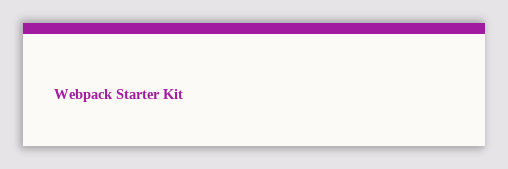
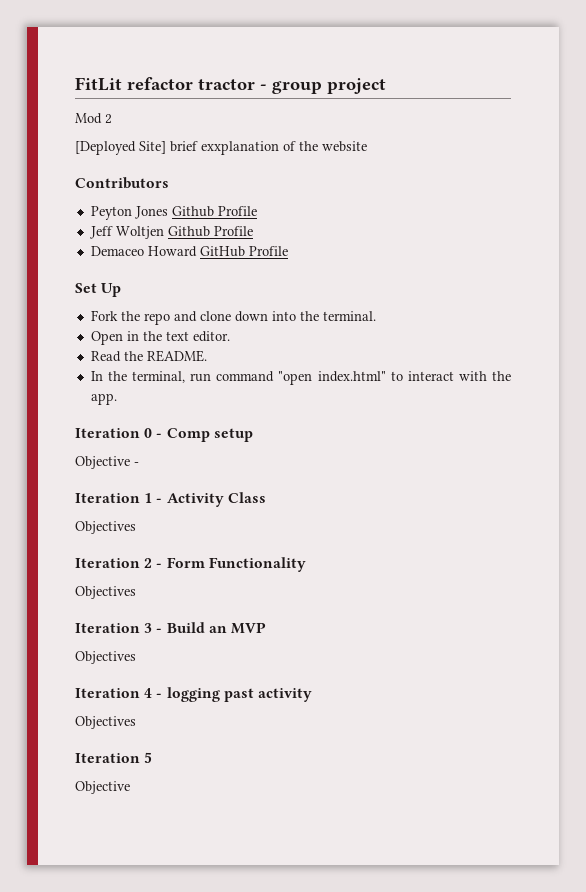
[54,89,183,102] Webpack Starter Kit -> [75,77,386,94] [75,113,112,124] [75,141,367,155] [75,177,169,189] [90,206,257,220] [89,226,253,239] [90,246,288,257] [75,283,122,297] [90,310,376,325] [90,331,230,345] [90,350,207,362] [90,371,512,385] [90,393,117,405] [75,428,253,442] [75,456,139,469] [75,492,266,507] [75,521,136,534] [75,557,306,572] [75,586,136,599] [75,622,266,634] [75,651,136,664] [75,687,312,702] [75,716,136,729] [75,752,153,763] [75,781,130,794] FitLit refactor tractor - group project // Mod 2 // [Deployed Site] brief exxplanation of the website // Contributors // Peyton Jones Github Profile // Jeff Woltjen Github Profile // Demaceo Howard GitHub Profile // Set Up // Fork the repo and clone down into the terminal. // Open in the text editor. // Read the README. // In the terminal, run command "open index.html" to interact with the app. // Iteration 0 - Comp setup // Objective - // Iteration 1 - Activity Class // Objectives // Iteration 2 - Form Functionality // Objectives // Iteration 3 - Build an MVP // Objectives // Iteration 4 - logging past activity // Objectives // Iteration 5 // Objective

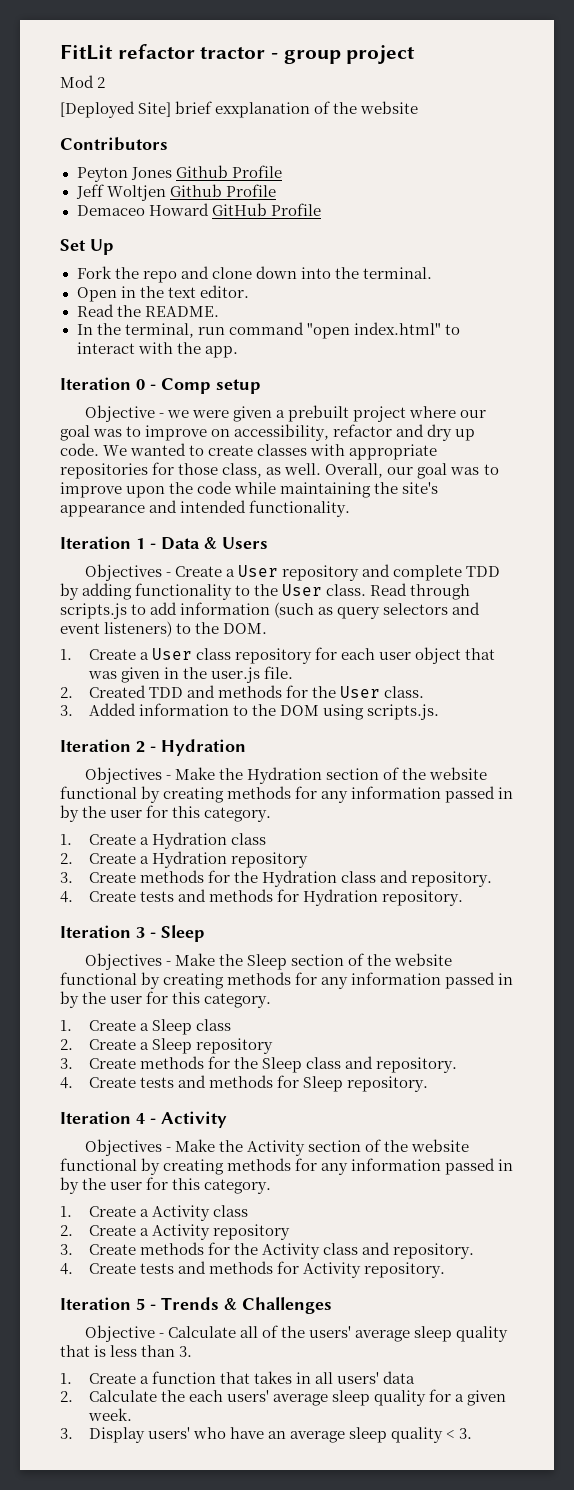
[75,492,266,507] [75,521,136,534] // Iteration 1 - Activity Class // Objectives -> [166,405,486,422] [60,424,476,441] [60,443,438,460] [60,462,499,479] [60,481,439,498] [60,500,351,517] [60,536,268,550] [84,564,500,581] [60,583,471,600] [60,602,481,619] [60,621,268,637] [60,647,496,664] [87,666,293,683] [60,685,425,698] [60,703,439,720] we were given a prebuilt project where our goal was to improve on accessibility, refactor and dry up code. We wanted to create classes with appropriate repositories for those class, as well. Overall, our goal was to improve upon the code while maintaining the site's appearance and intended functionality. // Iteration 1 - Data & Users // Objectives - Create a User repository and complete TDD by adding functionality to the User class. Read through scripts.js to add information (such as query selectors and event listeners) to the DOM. // 1. Create a User class repository for each user object that was given in the user.js file. // 2. Created TDD and methods for the User class. // 3. Added information to the DOM using scripts.js.
[166,557,306,572] [75,586,136,599] [75,622,266,634] [75,651,136,664] [75,687,312,702] [75,716,136,729] [75,752,153,763] [75,781,130,794] Form Functionality // Objectives // Iteration 3 - Build an MVP // Objectives // Iteration 4 - logging past activity // Objectives // Iteration 5 // Objective -> [161,739,246,756] [84,767,487,784] [60,786,514,803] [60,805,272,822] [60,832,266,849] [60,851,308,868] [60,870,493,887] [60,889,463,906] [60,925,205,942] [84,953,452,970] [60,972,514,989] [60,991,272,1008] [60,1019,231,1035] [60,1038,273,1054] [60,1056,458,1073] [60,1075,428,1092] [60,1111,227,1128] [84,1139,469,1156] [60,1158,514,1175] [60,1177,272,1194] [60,1205,248,1221] [60,1224,290,1240] [60,1242,475,1259] [60,1261,445,1278] [60,1297,332,1314] [84,1325,508,1342] [60,1345,193,1357] [60,1371,416,1384] [60,1389,507,1406] [87,1408,132,1421] [60,1427,473,1443] Hydration // Objectives - Make the Hydration section of the website functional by creating methods for any information passed in by the user for this category. // 1. Create a Hydration class // 2. Create a Hydration repository // 3. Create methods for the Hydration class and repository. // 4. Create tests and methods for Hydration repository. // Iteration 3 - Sleep // Objectives - Make the Sleep section of the website functional by creating methods for any information passed in by the user for this category. // 1. Create a Sleep class // 2. Create a Sleep repository // 3. Create methods for the Sleep class and repository. // 4. Create tests and methods for Sleep repository. // Iteration 4 - Activity // Objectives - Make the Activity section of the website functional by creating methods for any information passed in by the user for this category. // 1. Create a Activity class // 2. Create a Activity repository // 3. Create methods for the Activity class and repository. // 4. Create tests and methods for Activity repository. // Iteration 5 - Trends & Challenges // Objective - Calculate all of the users' average sleep quality that is less than 3. // 1. Create a function that takes in all users' data // 2. Calculate the each users' average sleep quality for a given week. // 3. Display users' who have an average sleep quality < 3.

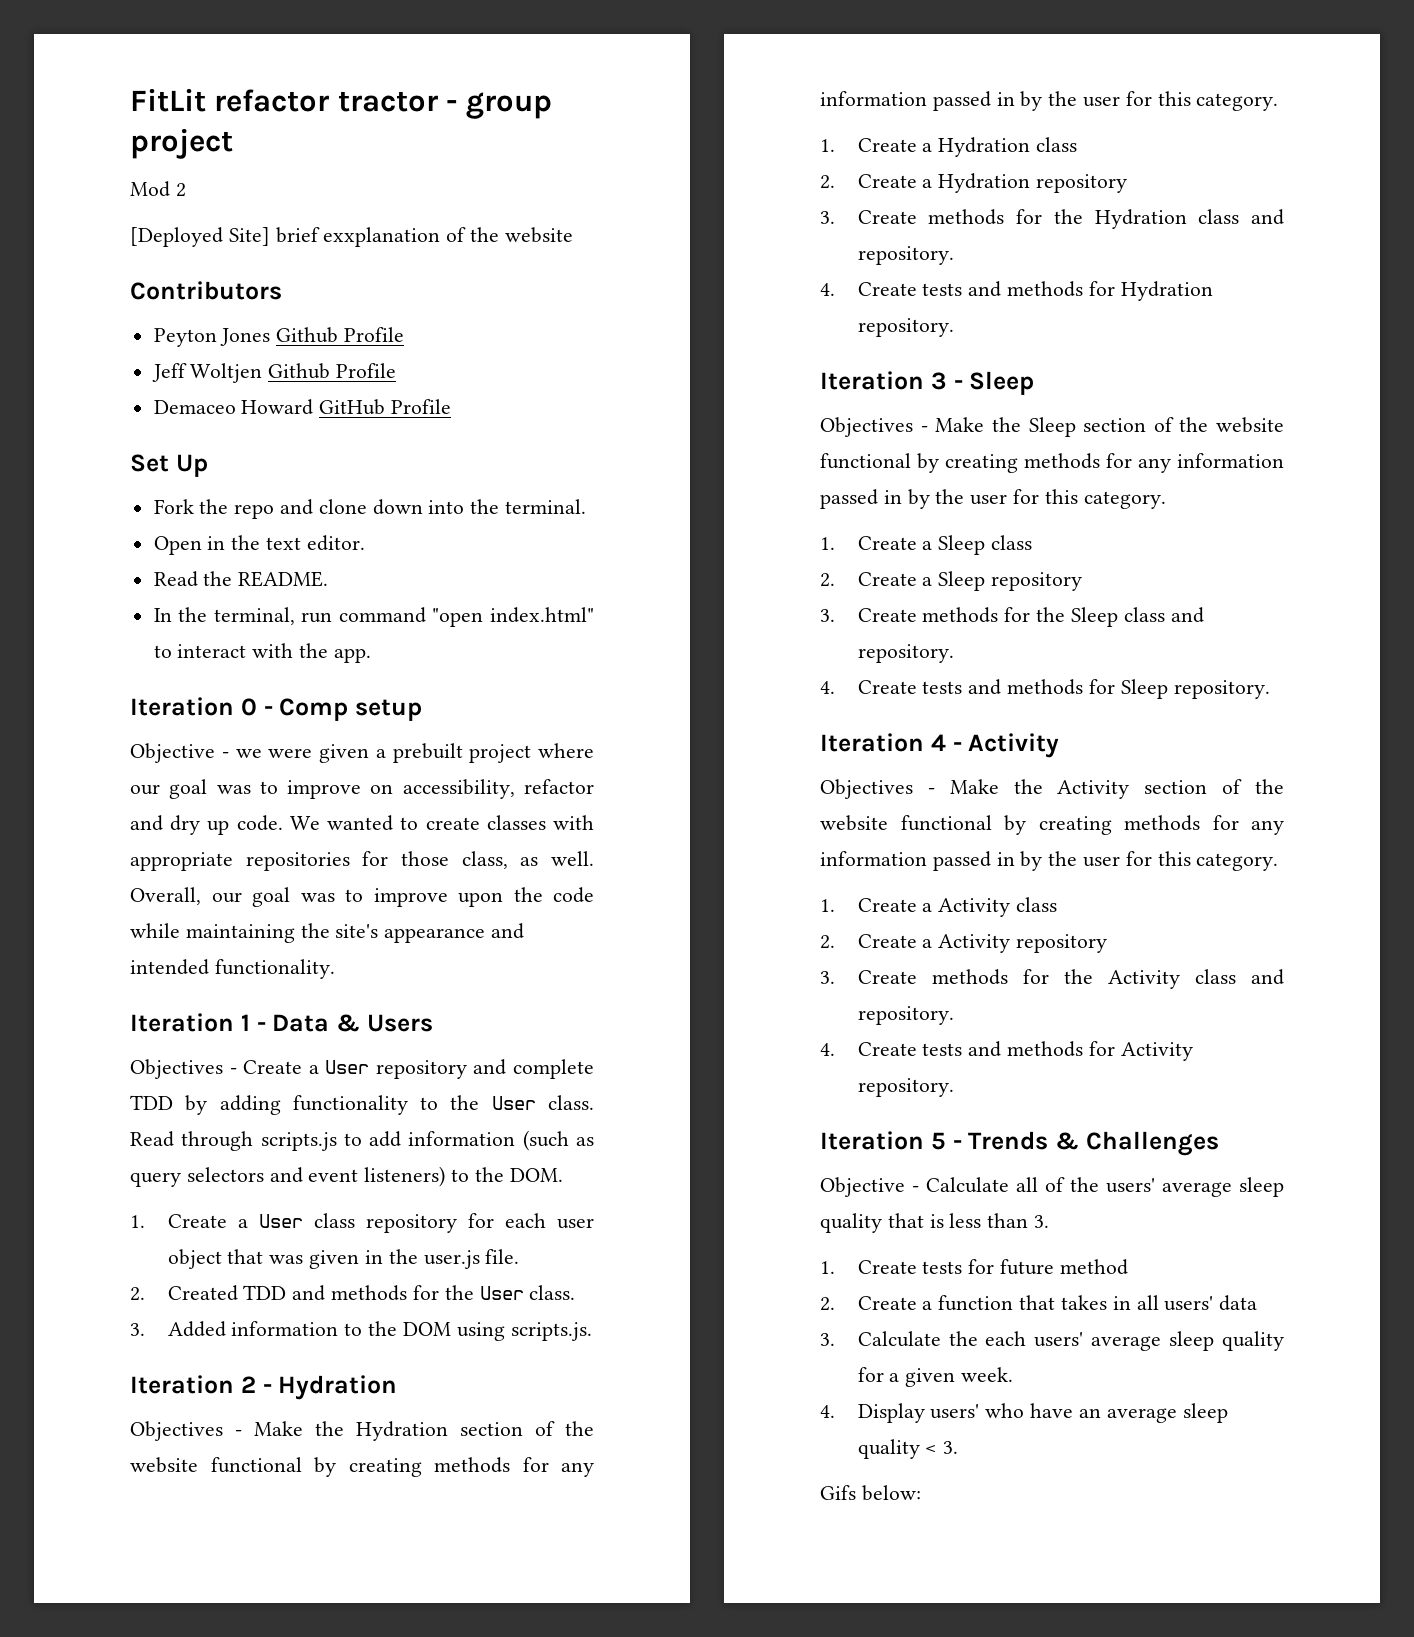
(136, 1378) none -> [922,1259,1128,1275] [820,1296,917,1311] tests for future method // 2. Create
[60,1391,73,1402] 2. -> [820,1333,835,1346] 3.
[60,1428,73,1439] 3. -> [820,1405,835,1418] 4.
(473, 1433) none -> [820,1485,921,1501] // Gifs below:

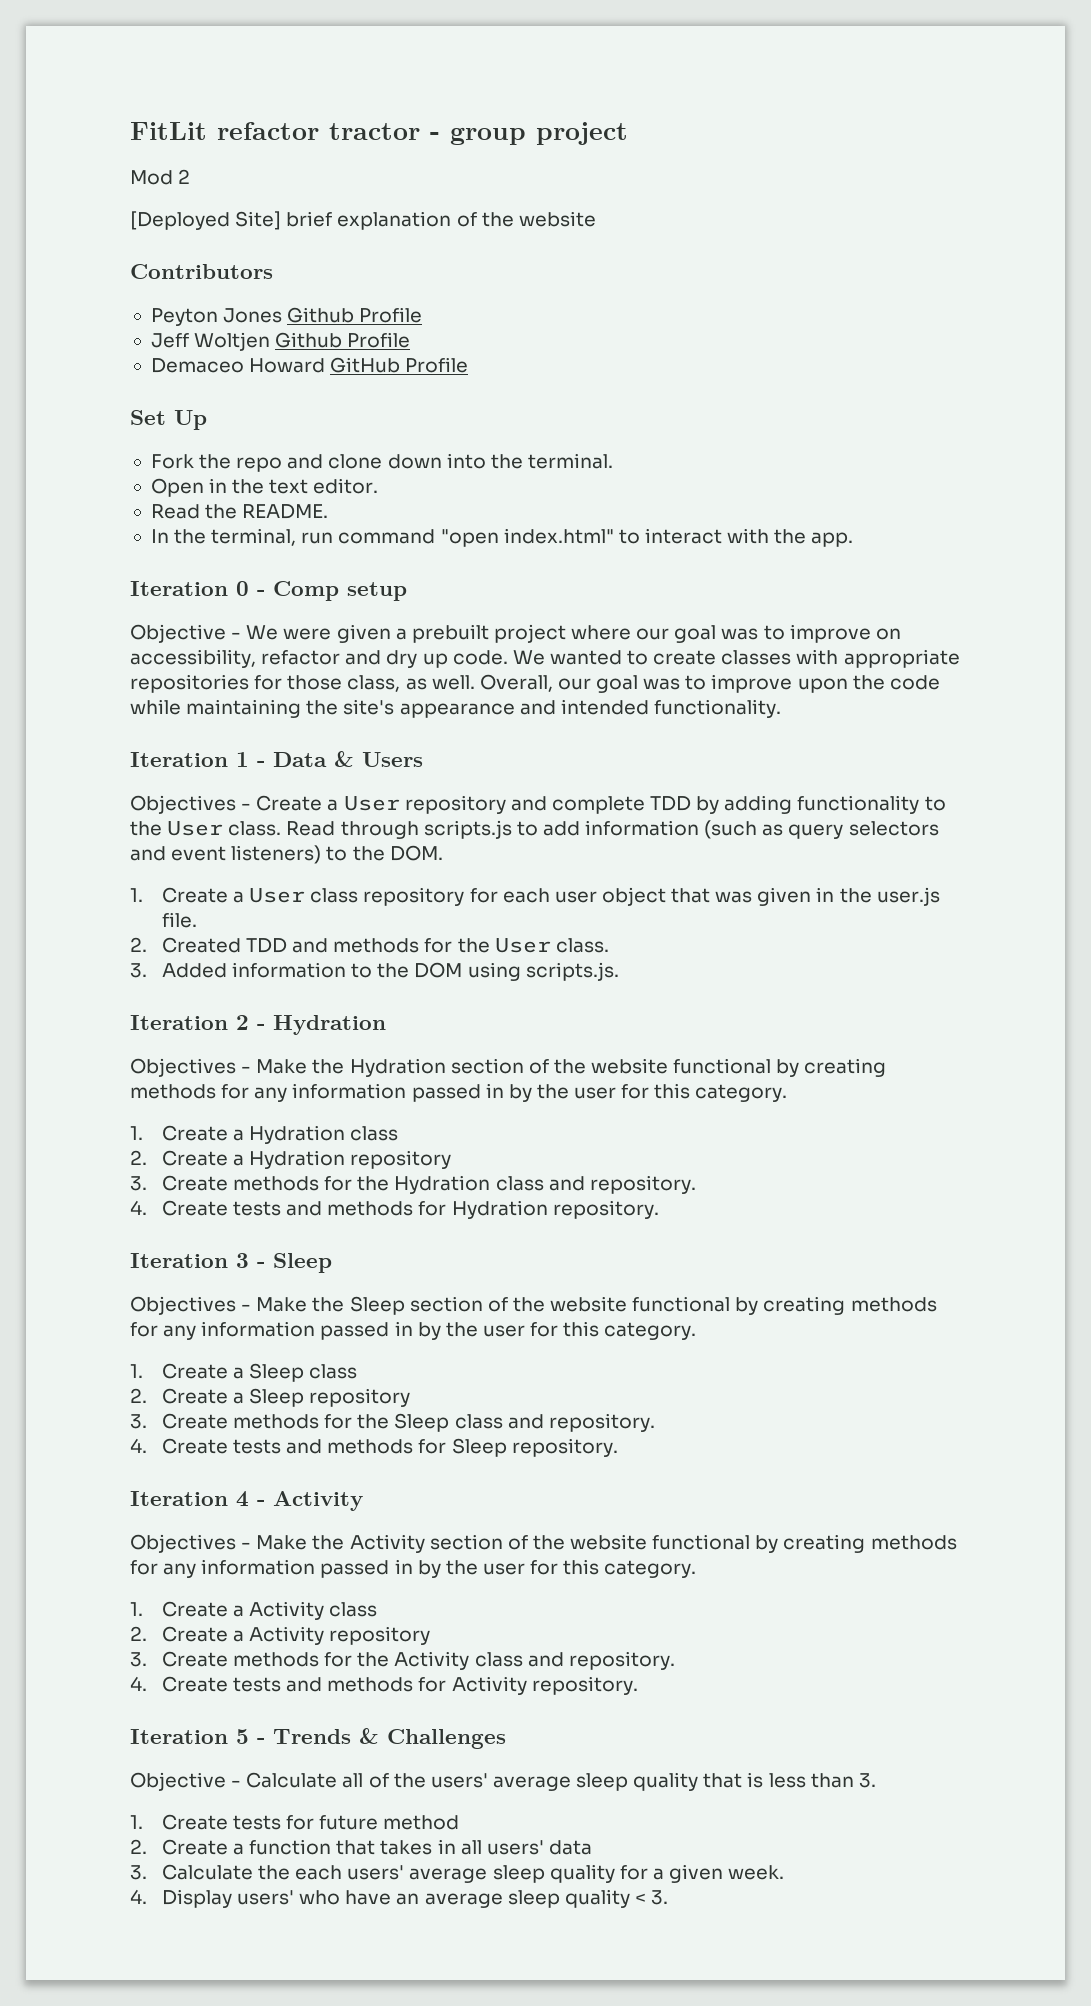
[323,227,441,247] exxplanation -> [337,211,452,230] explanation
[235,749,262,758] we -> [246,625,279,640] We
[820,1485,921,1501] // Gifs below: -> (669, 1897) none

